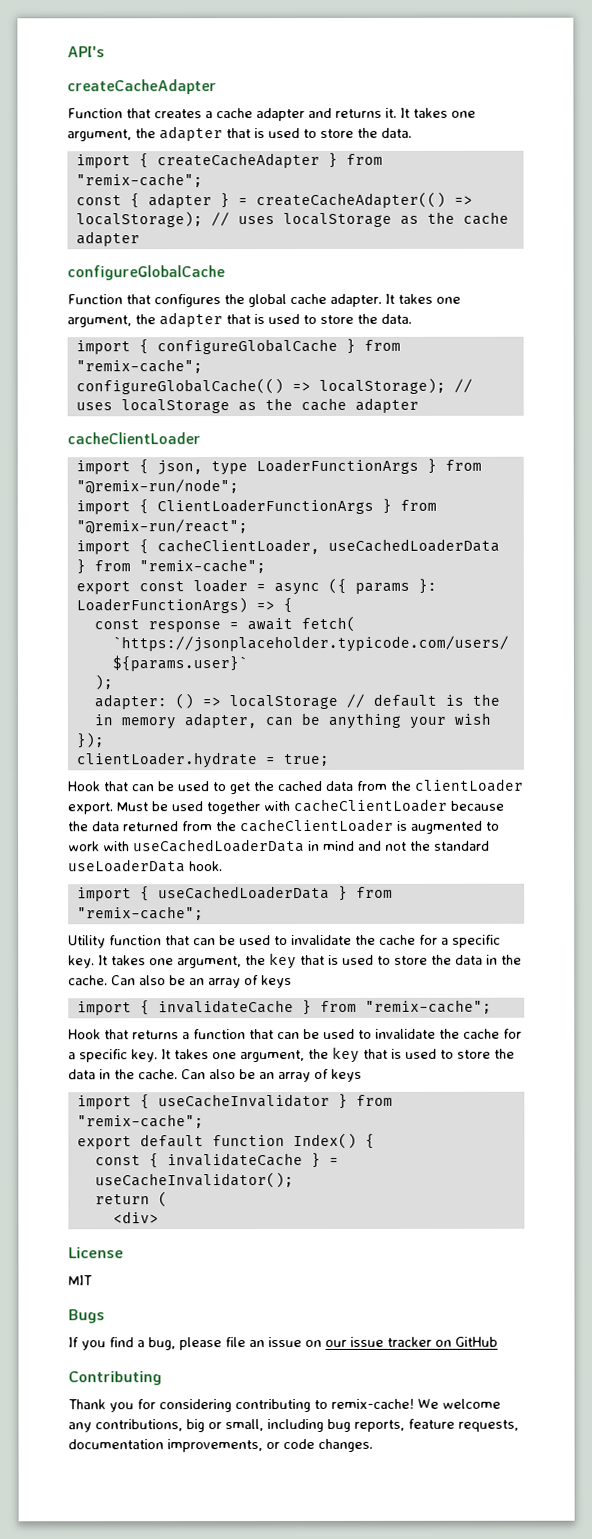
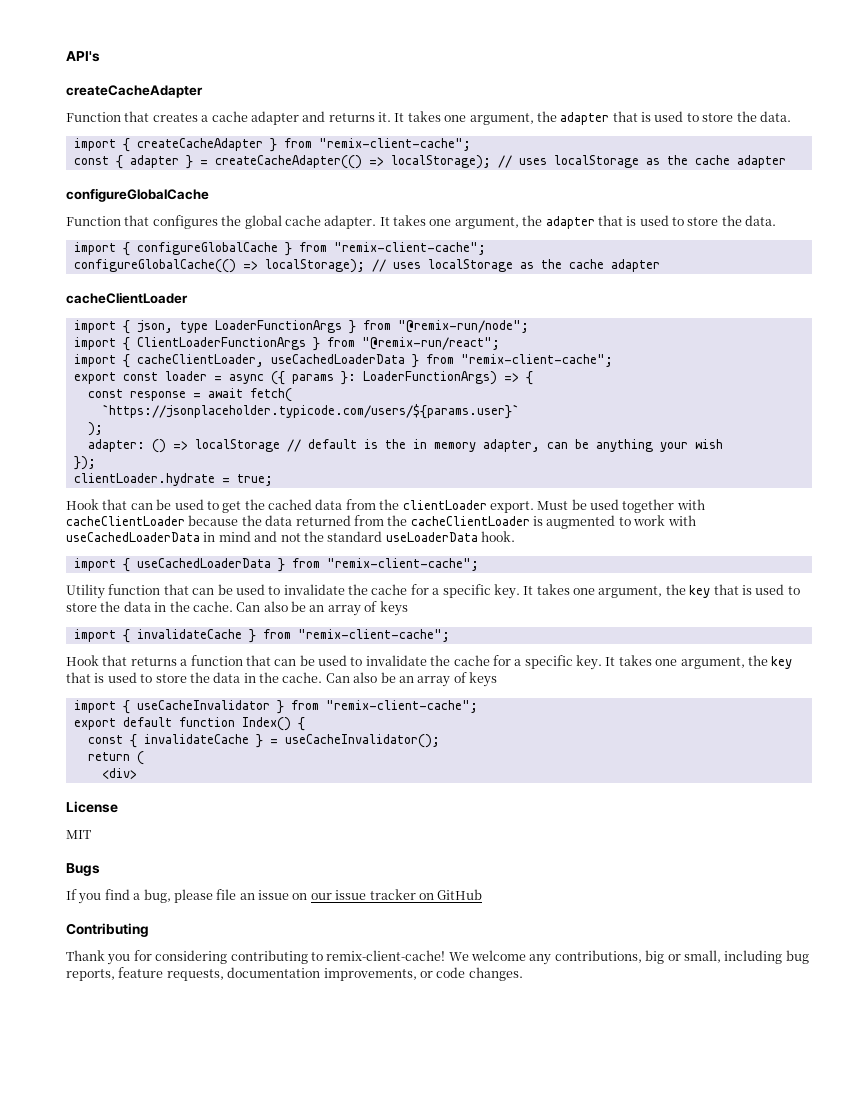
[75,173,203,188] "remix-cache"; -> [318,138,471,151] "remix-client-cache";
[75,359,203,374] "remix-cache"; -> [333,242,486,255] "remix-client-cache";
[138,559,266,574] "remix-cache"; -> [460,354,613,367] "remix-client-cache";
[76,906,204,921] "remix-cache"; -> [326,558,479,571] "remix-client-cache";
[364,999,492,1014] "remix-cache"; -> [297,629,450,642] "remix-client-cache";
[76,1114,204,1129] "remix-cache"; -> [325,700,478,713] "remix-client-cache";
[331,1398,414,1409] remix-cache! -> [326,950,446,961] remix-client-cache!

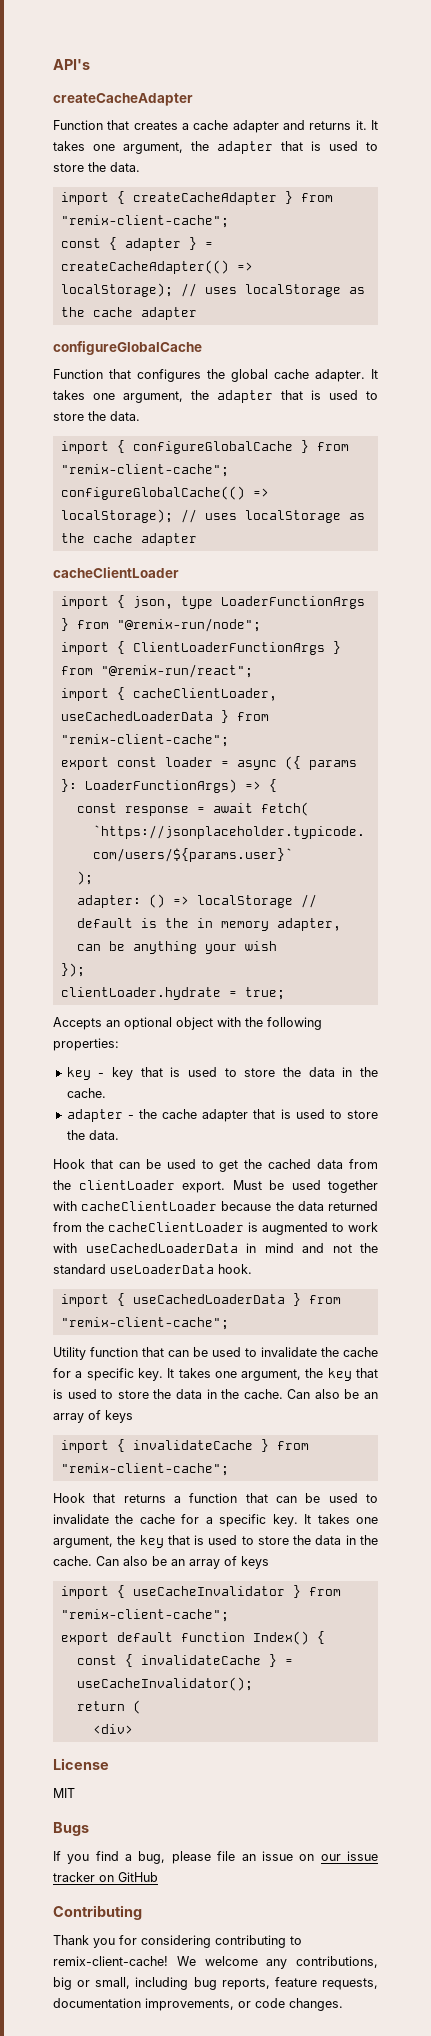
(273, 480) none -> [53,1017,322,1030] [53,1038,119,1051] [66,1067,378,1080] [66,1088,106,1098] [66,1109,378,1122] [66,1130,119,1140] // Accepts an optional object with the following properties: // key - key that is used to store the data in the cache. // adapter - the cache adapter that is used to store the data.

